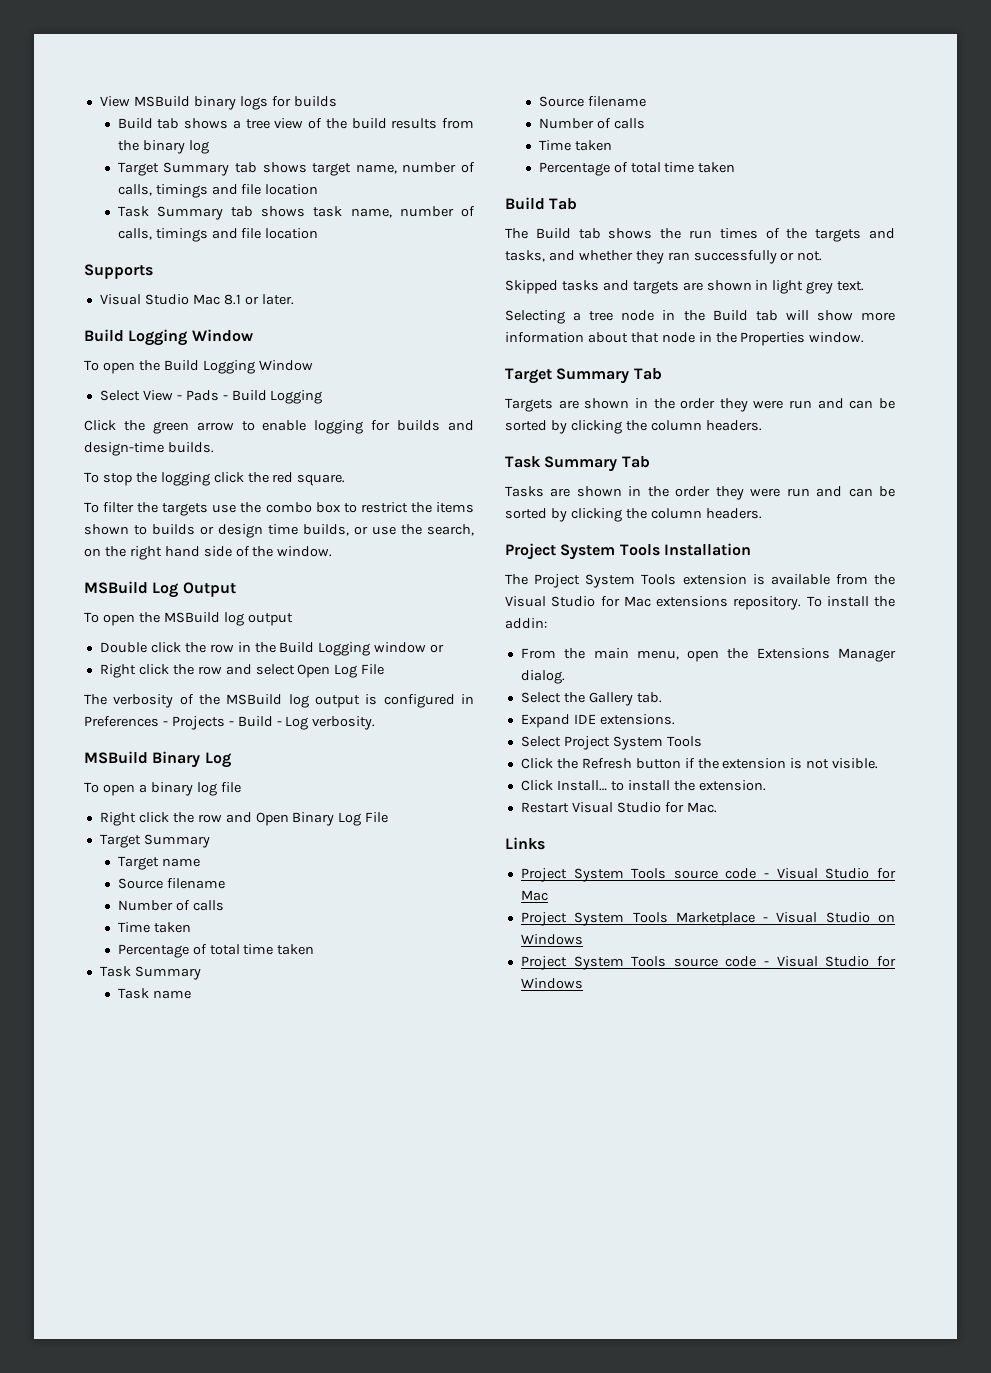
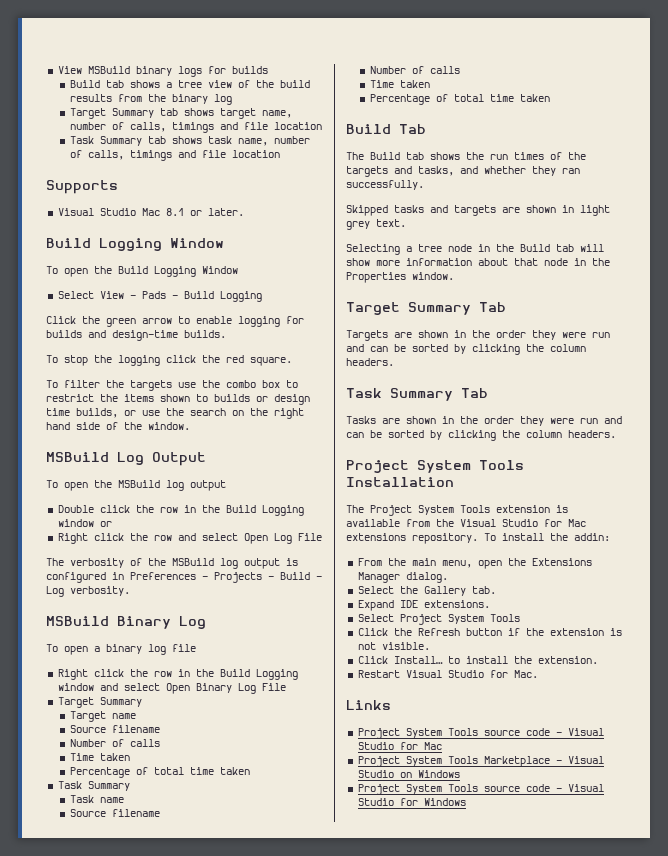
[427,524,474,536] search, -> [190,408,226,416] search
[225,812,252,823] and -> [177,669,298,680] [57,683,160,691] in the Build Logging window and select
[693,250,823,264] successfully or not. -> [346,180,424,190] successfully.

